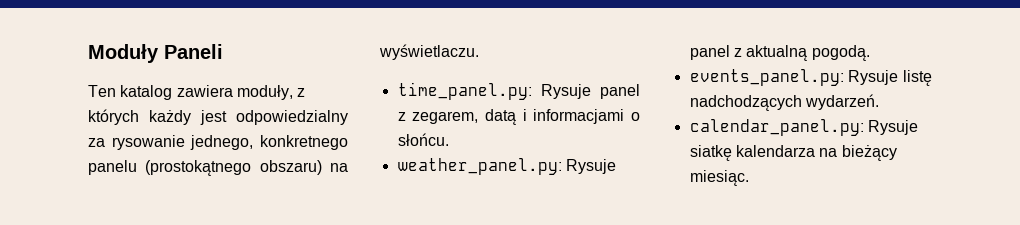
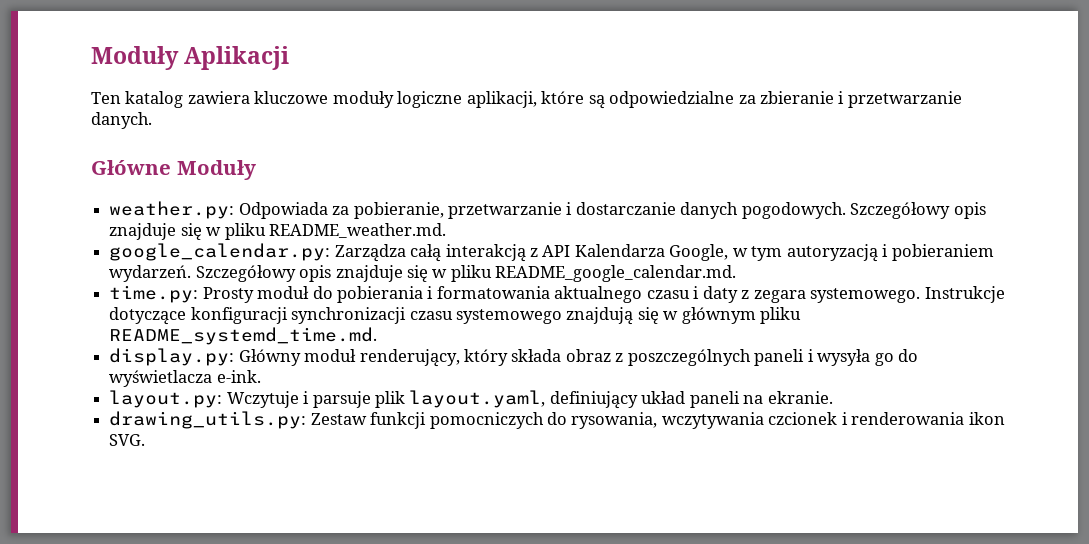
[88,44,223,63] Moduły Paneli -> [91,46,290,70] Moduły Aplikacji
[236,85,306,100] [88,109,348,125] [88,135,348,150] [88,160,348,176] [379,44,479,60] [397,82,640,100] [397,109,640,125] [397,133,449,146] [397,158,616,175] [689,45,870,61] [689,69,932,86] [689,94,879,111] [689,119,918,136] [689,145,897,161] [689,170,749,186] moduły, z których każdy jest odpowiedzialny za rysowanie jednego, konkretnego panelu (prostokątnego obszaru) na wyświetlaczu. // time_panel.py: Rysuje panel z zegarem, datą i informacjami o słońcu. // weather_panel.py: Rysuje panel z aktualną pogodą. // events_panel.py: Rysuje listę nadchodzących wydarzeń. // calendar_panel.py: Rysuje siatkę kalendarza na bieżący miesiąc. -> [254,91,962,109] [91,112,152,129] [91,160,256,180] [109,201,986,219] [109,223,446,240] [109,243,994,262] [109,265,737,282] [109,285,1005,303] [109,307,802,325] [109,327,378,345] [109,348,919,367] [109,370,261,387] [109,390,833,409] [109,411,1005,429] [109,434,146,446] kluczowe moduły logiczne aplikacji, które są odpowiedzialne za zbieranie i przetwarzanie danych. // Główne Moduły // weather.py: Odpowiada za pobieranie, przetwarzanie i dostarczanie danych pogodowych. Szczegółowy opis znajduje się w pliku README_weather.md. // google_calendar.py: Zarządza całą interakcją z API Kalendarza Google, w tym autoryzacją i pobieraniem wydarzeń. Szczegółowy opis znajduje się w pliku README_google_calendar.md. // time.py: Prosty moduł do pobierania i formatowania aktualnego czasu i daty z zegara systemowego. Instrukcje dotyczące konfiguracji synchronizacji czasu systemowego znajdują się w głównym pliku README_systemd_time.md. // display.py: Główny moduł renderujący, który składa obraz z poszczególnych paneli i wysyła go do wyświetlacza e-ink. // layout.py: Wczytuje i parsuje plik layout.yaml, definiujący układ paneli na ekranie. // drawing_utils.py: Zestaw funkcji pomocniczych do rysowania, wczytywania czcionek i renderowania ikon SVG.

